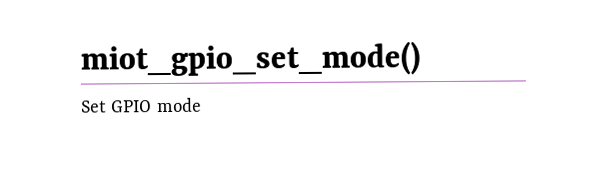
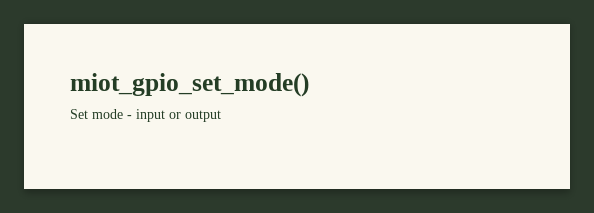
[111,97,202,113] GPIO mode -> [92,109,221,122] mode - input or output

